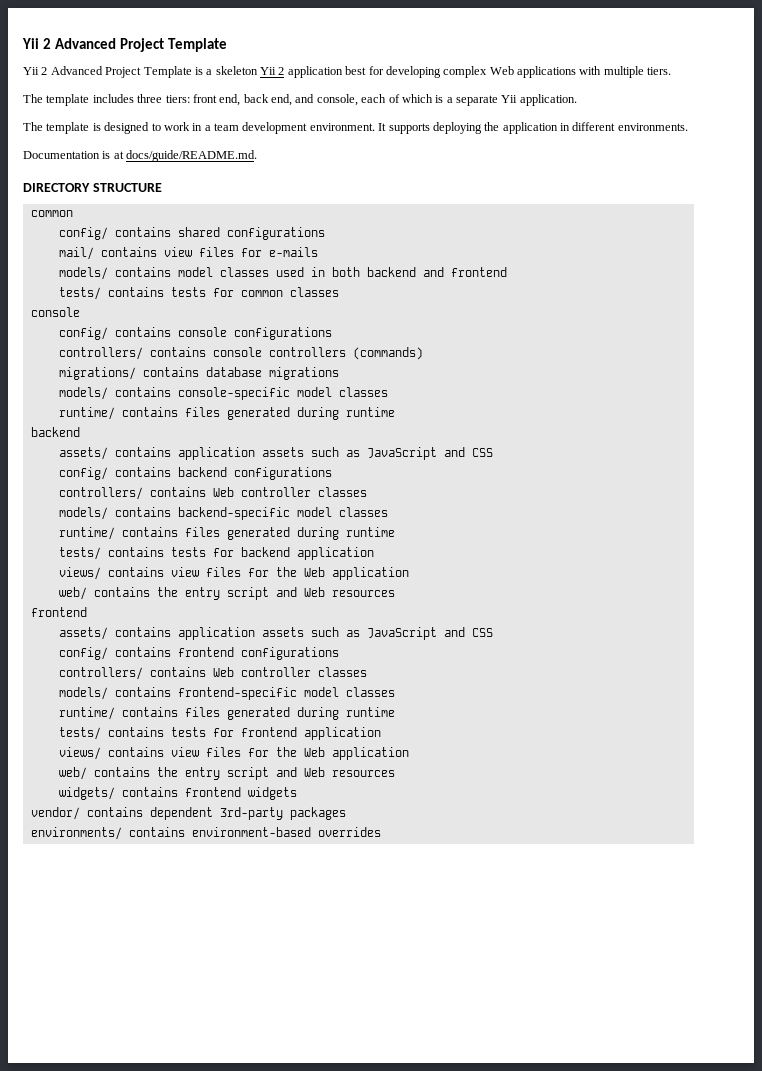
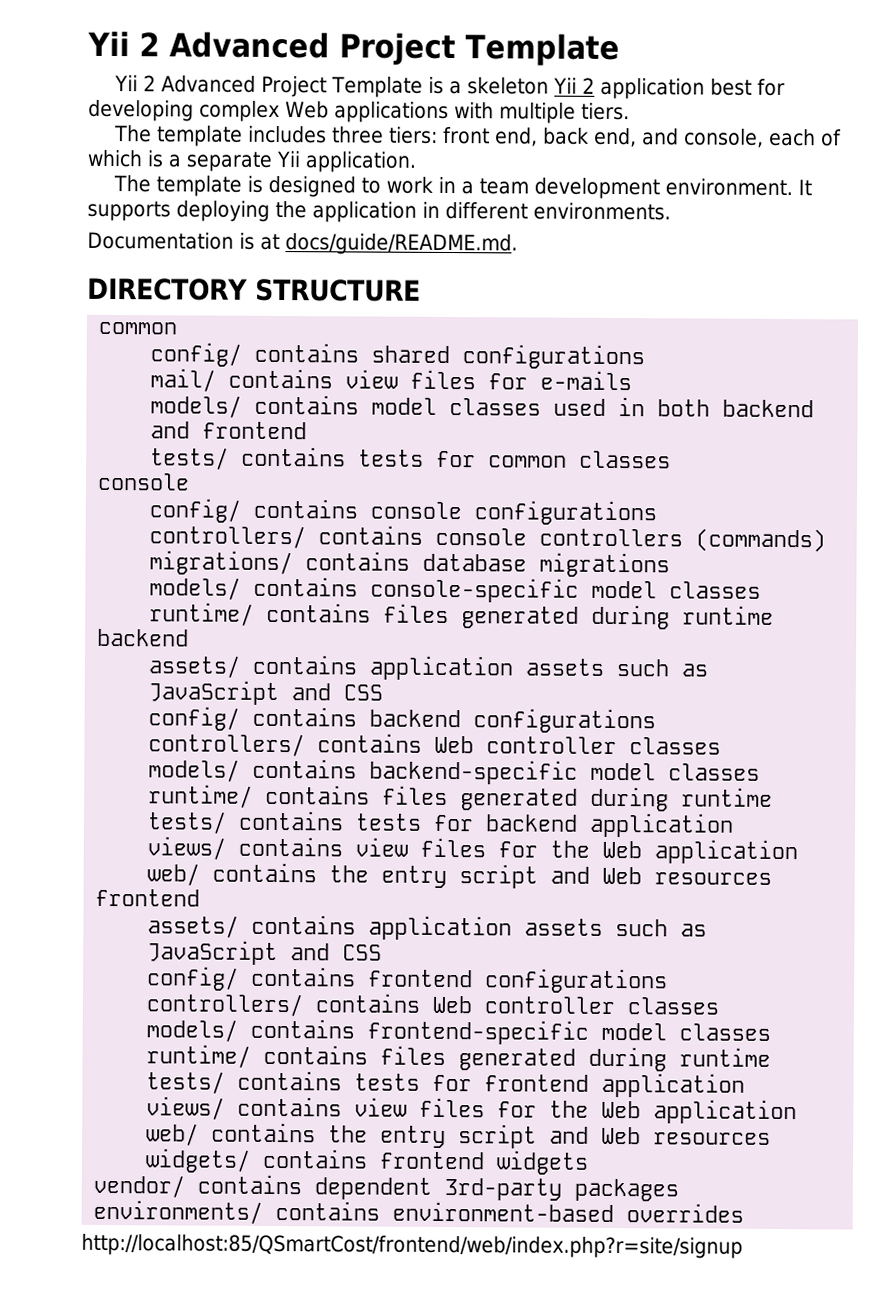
(381, 832) none -> [81,1233,743,1259] // http://localhost:85/QSmartCost/frontend/web/index.php?r=site/signup

